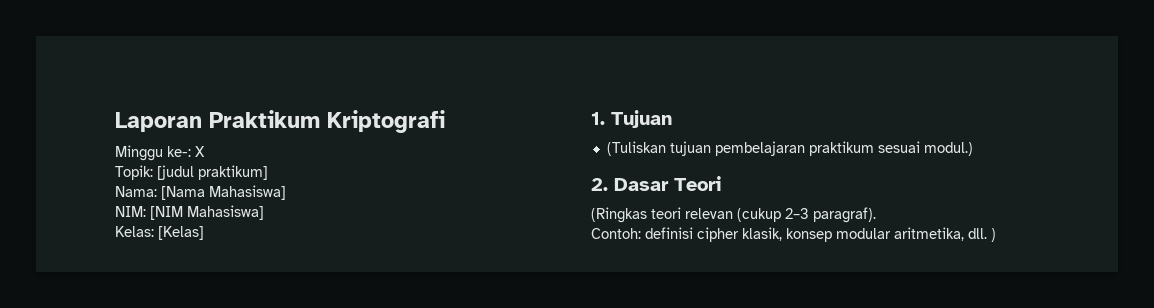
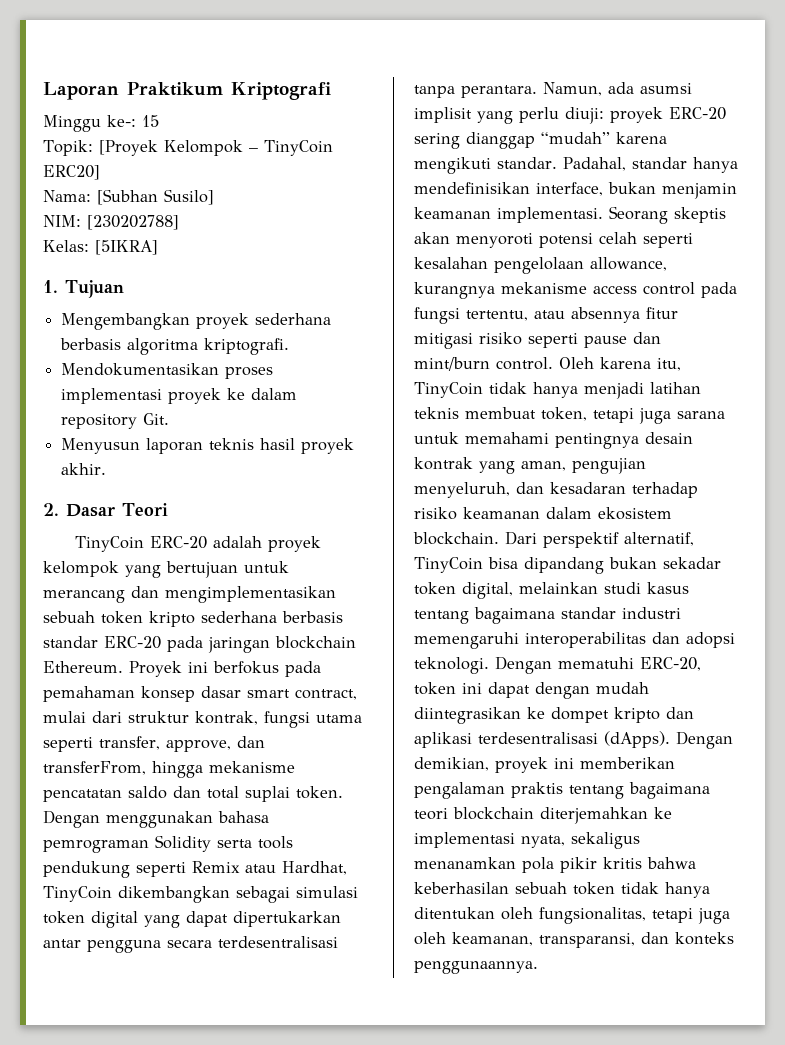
[195,146,205,157] X -> [142,115,159,127] 15
[157,165,268,180] [judul praktikum] -> [98,140,333,156] [43,165,100,180] [Proyek Kelompok – TinyCoin ERC20]
[161,185,286,200] [Nama Mahasiswa] -> [97,189,214,205] [Subhan Susilo]
[150,205,264,220] [NIM Mahasiswa] -> [87,215,179,230] [230202788]
[158,226,204,240] [Kelas] -> [95,240,158,255] [5IKRA]
[606,141,973,156] [591,176,721,191] [591,207,876,223] [591,227,996,242] (Tuliskan tujuan pembelajaran praktikum sesuai modul.) // 2. Dasar Teori // (Ringkas teori relevan (cukup 2–3 paragraf). // Contoh: definisi cipher klasik, konsep modular aritmetika, dll. ) -> [61,313,332,330] [60,338,290,355] [61,363,274,379] [61,388,298,404] [61,413,170,429] [61,438,355,454] [61,463,107,475] [43,503,168,517] [75,536,322,552] [43,561,289,578] [43,586,336,603] [43,611,343,627] [43,636,356,653] [43,661,321,677] [43,686,357,702] [43,711,362,728] [43,736,265,752] [43,761,295,778] [43,786,343,802] [43,810,269,828] [43,835,293,853] [43,861,347,878] [43,886,358,903] [43,911,341,928] [43,936,338,953] [414,82,692,98] [414,107,726,124] [414,132,667,149] [414,157,738,174] [414,182,737,199] [414,206,726,224] [414,232,693,248] [414,257,667,274] [414,282,737,299] [414,307,678,324] [414,332,661,349] [414,357,681,371] [414,382,701,399] [414,407,725,424] [414,432,693,449] [414,457,646,474] [414,482,698,498] [414,507,672,520] [413,531,694,548] [414,557,721,574] [414,582,689,599] [414,607,681,624] [414,632,735,649] [414,656,701,674] [414,682,649,699] [414,707,694,724] [414,731,733,749] [414,757,675,773] [414,782,710,799] [414,807,672,824] [414,832,640,849] [414,857,696,873] [414,882,710,898] [414,907,730,924] [414,932,734,948] [414,961,538,974] Mengembangkan proyek sederhana berbasis algoritma kriptografi. // Mendokumentasikan proses implementasi proyek ke dalam repository Git. // Menyusun laporan teknis hasil proyek akhir. // 2. Dasar Teori // TinyCoin ERC-20 adalah proyek kelompok yang bertujuan untuk merancang dan mengimplementasikan sebuah token kripto sederhana berbasis standar ERC-20 pada jaringan blockchain Ethereum. Proyek ini berfokus pada pemahaman konsep dasar smart contract, mulai dari struktur kontrak, fungsi utama seperti transfer, approve, dan transferFrom, hingga mekanisme pencatatan saldo dan total suplai token. Dengan menggunakan bahasa pemrograman Solidity serta tools pendukung seperti Remix atau Hardhat, TinyCoin dikembangkan sebagai simulasi token digital yang dapat dipertukarkan antar pengguna secara terdesentralisasi tanpa perantara. Namun, ada asumsi implisit yang perlu diuji: proyek ERC-20 sering dianggap “mudah” karena mengikuti standar. Padahal, standar hanya mendefinisikan interface, bukan menjamin keamanan implementasi. Seorang skeptis akan menyoroti potensi celah seperti kesalahan pengelolaan allowance, kurangnya mekanisme access control pada fungsi tertentu, atau absennya fitur mitigasi risiko seperti pause dan mint/burn control. Oleh karena itu, TinyCoin tidak hanya menjadi latihan teknis membuat token, tetapi juga sarana untuk memahami pentingnya desain kontrak yang aman, pengujian menyeluruh, dan kesadaran terhadap risiko keamanan dalam ekosistem blockchain. Dari perspektif alternatif, TinyCoin bisa dipandang bukan sekadar token digital, melainkan studi kasus tentang bagaimana standar industri memengaruhi interoperabilitas dan adopsi teknologi. Dengan mematuhi ERC-20, token ini dapat dengan mudah diintegrasikan ke dompet kripto dan aplikasi terdesentralisasi (dApps). Dengan demikian, proyek ini memberikan pengalaman praktis tentang bagaimana teori blockchain diterjemahkan ke implementasi nyata, sekaligus menanamkan pola pikir kritis bahwa keberhasilan sebuah token tidak hanya ditentukan oleh fungsionalitas, tetapi juga oleh keamanan, transparansi, dan konteks penggunaannya.

